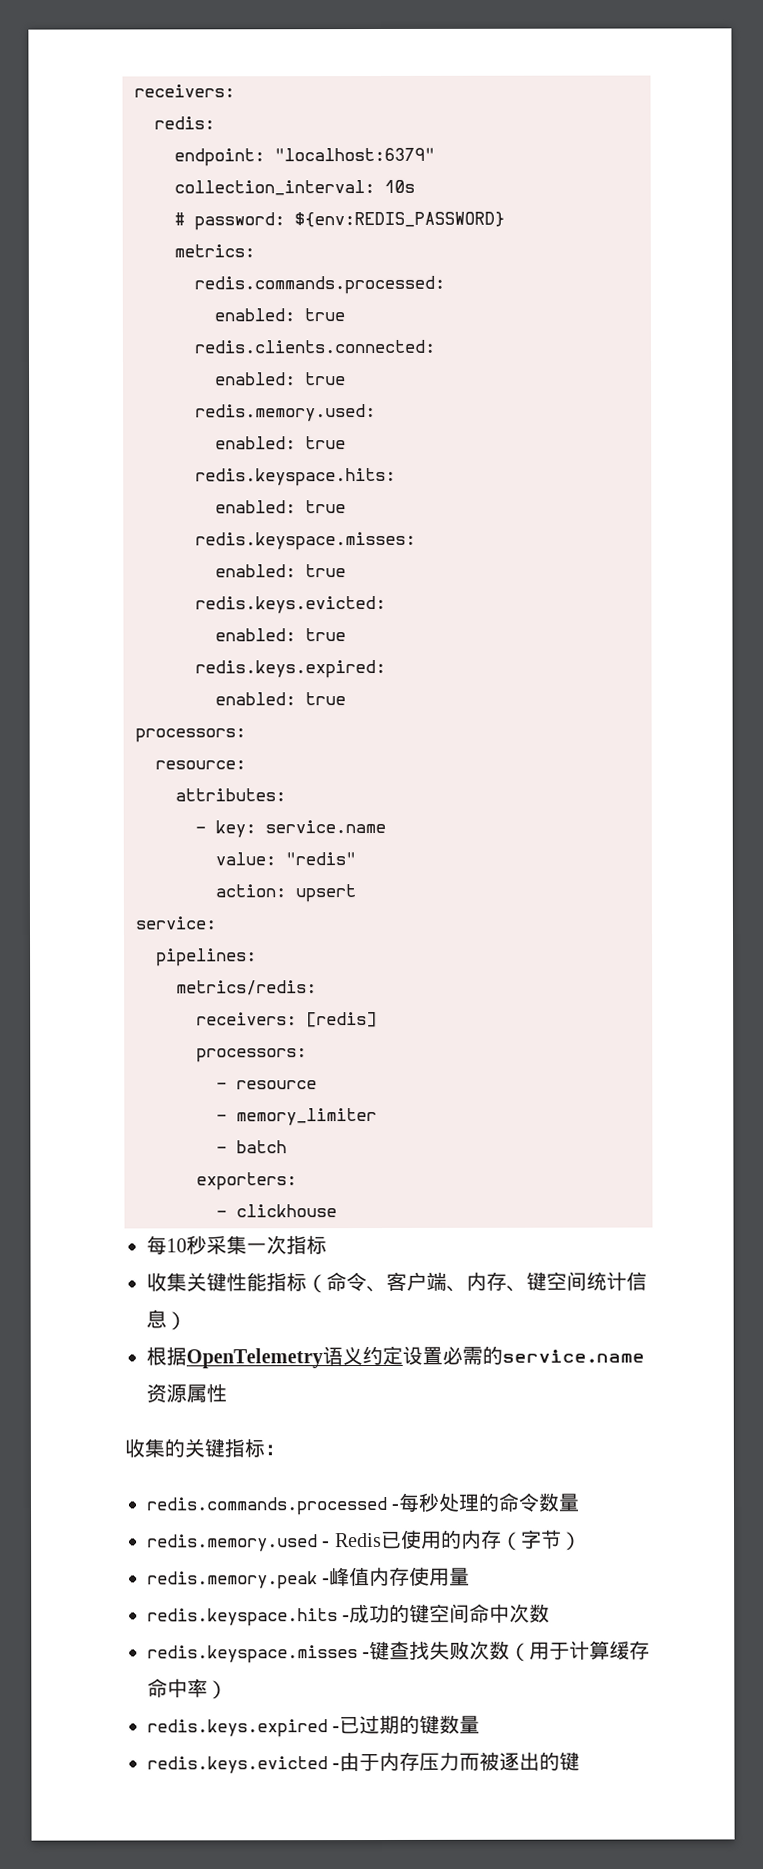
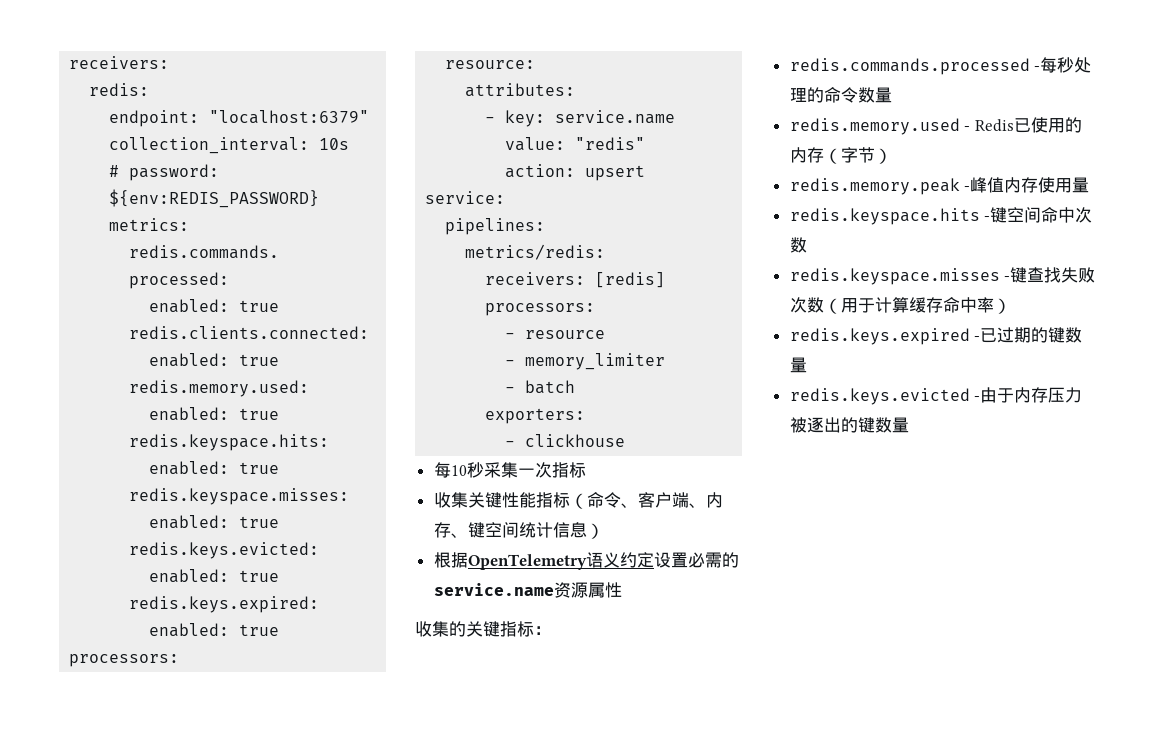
[349,1603,411,1624] 成功的 -> (991, 218) none
[459,1752,481,1771] 而 -> (1083, 395) none
(581, 1761) none -> [874,417,909,433] 数量

